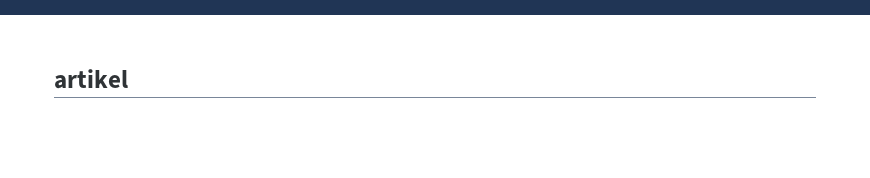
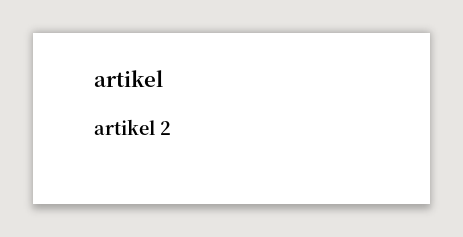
[54,69,128,89] artikel -> [94,70,163,87] [94,119,171,135] artikel // artikel 2

